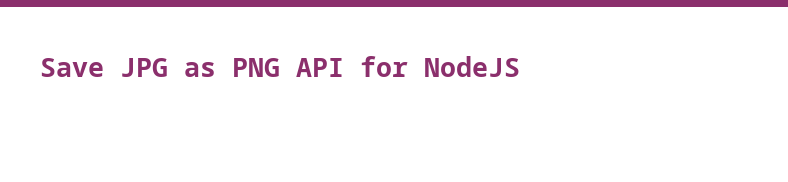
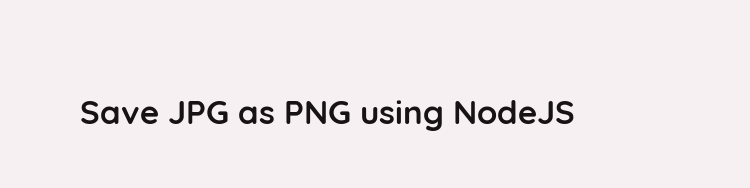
[296,56,408,77] API for -> [360,100,444,131] using

